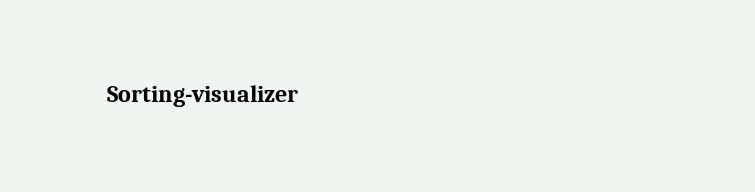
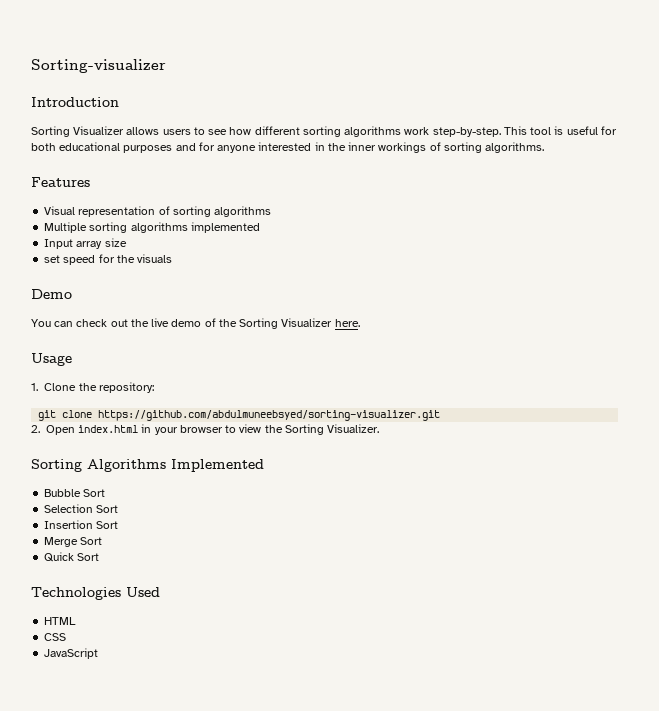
(298, 96) none -> [31,97,119,107] [31,126,617,137] [31,142,545,153] [31,177,90,187] [44,206,272,217] [44,222,260,233] [44,238,127,249] [44,254,173,265] [31,289,72,299] [31,318,360,329] [31,353,72,366] [31,382,154,393] [38,410,441,421] [31,424,380,435] [31,459,264,472] [44,489,106,497] [44,504,119,513] [44,520,119,529] [44,537,103,547] [44,552,100,562] [31,587,160,600] [44,617,77,625] [44,633,67,641] [44,648,99,659] // Introduction // Sorting Visualizer allows users to see how different sorting algorithms work step-by-step. This tool is useful for both educational purposes and for anyone interested in the inner workings of sorting algorithms. // Features // Visual representation of sorting algorithms // Multiple sorting algorithms implemented // Input array size // set speed for the visuals // Demo // You can check out the live demo of the Sorting Visualizer here. // Usage // 1. Clone the repository: // git clone https://github.com/abdulmuneebsyed/sorting-visualizer.git // 2. Open index.html in your browser to view the Sorting Visualizer. // Sorting Algorithms Implemented // Bubble Sort // Selection Sort // Insertion Sort // Merge Sort // Quick Sort // Technologies Used // HTML // CSS // JavaScript

